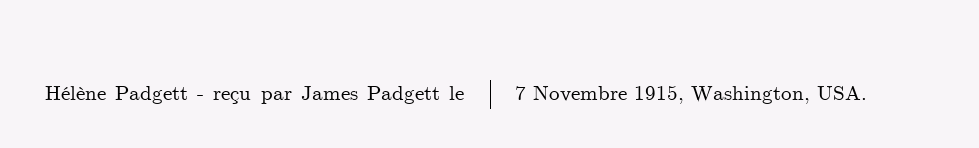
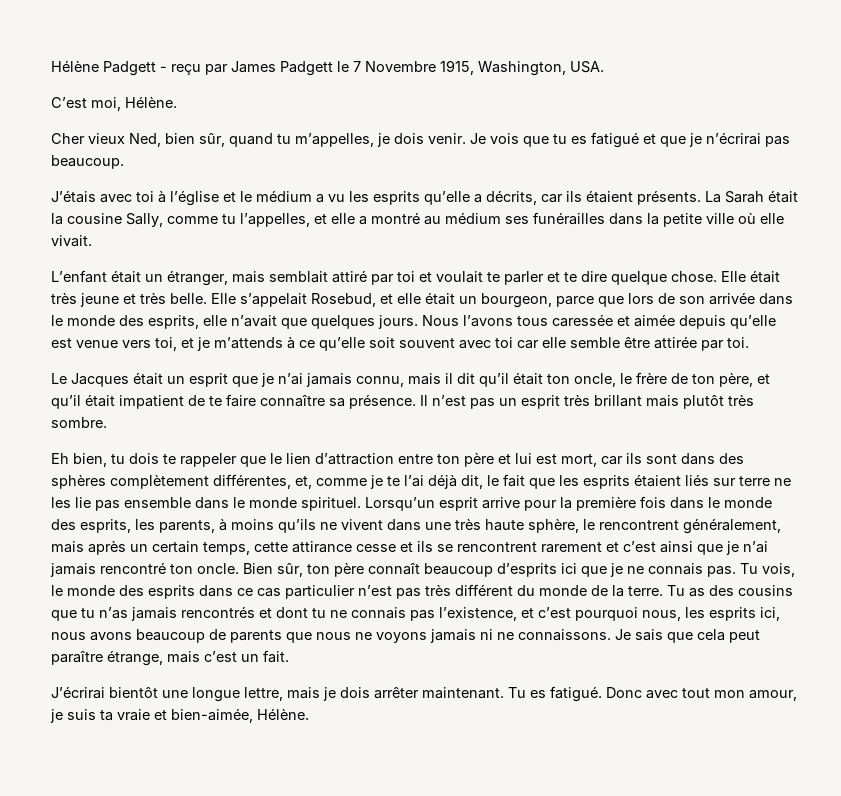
(867, 93) none -> [51,96,177,111] [51,132,790,148] [51,155,124,169] [51,190,798,206] [51,212,784,227] [51,235,92,247] [51,270,780,286] [51,292,793,308] [51,314,776,329] [51,336,749,351] [51,372,770,387] [51,394,754,409] [51,417,107,428] [51,452,744,467] [51,474,791,489] [51,496,772,511] [51,518,781,534] [51,540,768,555] [50,562,795,577] [51,584,793,599] [51,606,780,621] [51,629,760,643] [51,650,289,666] [51,686,797,702] [50,708,309,723] // C’est moi, Hélène. // Cher vieux Ned, bien sûr, quand tu m’appelles, je dois venir. Je vois que tu es fatigué et que je n’écrirai pas beaucoup. // J’étais avec toi à l’église et le médium a vu les esprits qu’elle a décrits, car ils étaient présents. La Sarah était la cousine Sally, comme tu l’appelles, et elle a montré au médium ses funérailles dans la petite ville où elle vivait. // L’enfant était un étranger, mais semblait attiré par toi et voulait te parler et te dire quelque chose. Elle était très jeune et très belle. Elle s’appelait Rosebud, et elle était un bourgeon, parce que lors de son arrivée dans le monde des esprits, elle n’avait que quelques jours. Nous l’avons tous caressée et aimée depuis qu’elle est venue vers toi, et je m’attends à ce qu’elle soit souvent avec toi car elle semble être attirée par toi. // Le Jacques était un esprit que je n’ai jamais connu, mais il dit qu’il était ton oncle, le frère de ton père, et qu’il était impatient de te faire connaître sa présence. Il n’est pas un esprit très brillant mais plutôt très sombre. // Eh bien, tu dois te rappeler que le lien d’attraction entre ton père et lui est mort, car ils sont dans des sphères complètement différentes, et, comme je te l’ai déjà dit, le fait que les esprits étaient liés sur terre ne les lie pas ensemble dans le monde spirituel. Lorsqu’un esprit arrive pour la première fois dans le monde des esprits, les parents, à moins qu’ils ne vivent dans une très haute sphère, le rencontrent généralement, mais après un certain temps, cette attirance cesse et ils se rencontrent rarement et c’est ainsi que je n’ai jamais rencontré ton oncle. Bien sûr, ton père connaît beaucoup d’esprits ici que je ne connais pas. Tu vois, le monde des esprits dans ce cas particulier n’est pas très différent du monde de la terre. Tu as des cousins que tu n’as jamais rencontrés et dont tu ne connais pas l’existence, et c’est pourquoi nous, les esprits ici, nous avons beaucoup de parents que nous ne voyons jamais ni ne connaissons. Je sais que cela peut paraître étrange, mais c’est un fait. // J’écrirai bientôt une longue lettre, mais je dois arrêter maintenant. Tu es fatigué. Donc avec tout mon amour, je suis ta vraie et bien-aimée, Hélène.

